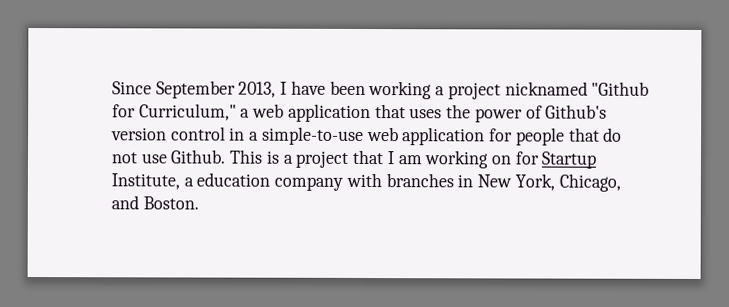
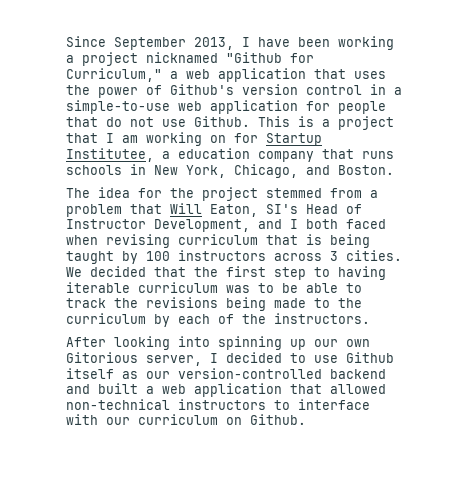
[111,173,180,190] Institute, -> [66,148,154,162] Institutee,
[345,172,454,188] with branches -> [322,149,394,159] [66,165,122,175] that runs schools
(199, 203) none -> [66,187,378,201] [66,203,362,217] [66,219,386,232] [66,234,370,248] [66,250,402,264] [66,266,386,280] [66,282,362,293] [66,297,362,311] [66,313,370,327] [66,336,370,350] [66,352,394,366] [66,368,386,379] [66,383,386,397] [66,399,370,410] [66,414,306,425] // The idea for the project stemmed from a problem that Will Eaton, SI's Head of Instructor Development, and I both faced when revising curriculum that is being taught by 100 instructors across 3 cities. We decided that the first step to having iterable curriculum was to be able to track the revisions being made to the curriculum by each of the instructors. // After looking into spinning up our own Gitorious server, I decided to use Github itself as our version-controlled backend and built a web application that allowed non-technical instructors to interface with our curriculum on Github.

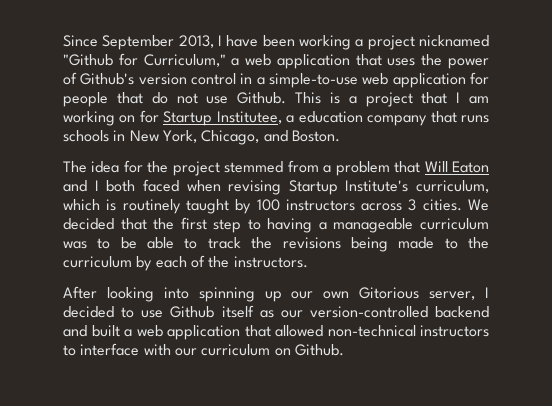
[210,204,362,217] [66,219,250,232] Eaton, SI's Head of Instructor Development, -> [451,161,489,173] Eaton
[178,234,370,248] curriculum that is being -> [288,180,489,195] [63,199,181,214] Startup Institute's curriculum, which is routinely
[66,282,130,293] iterable -> [318,218,414,233] a manageable

